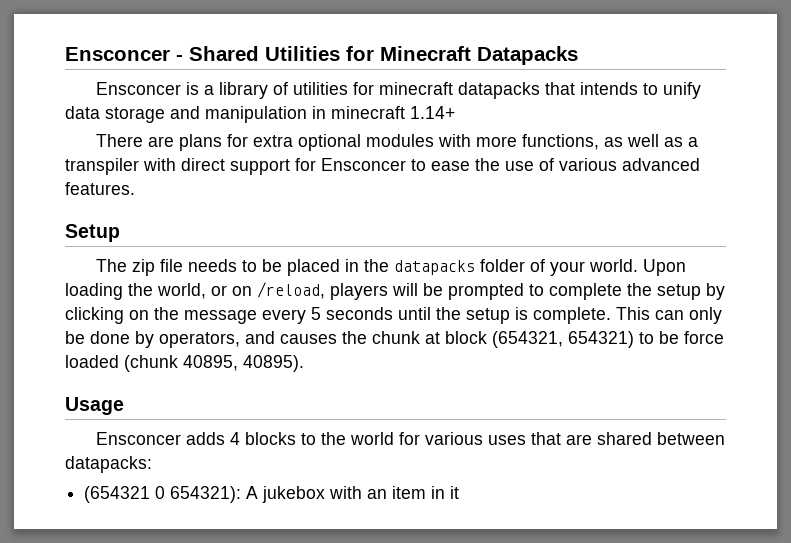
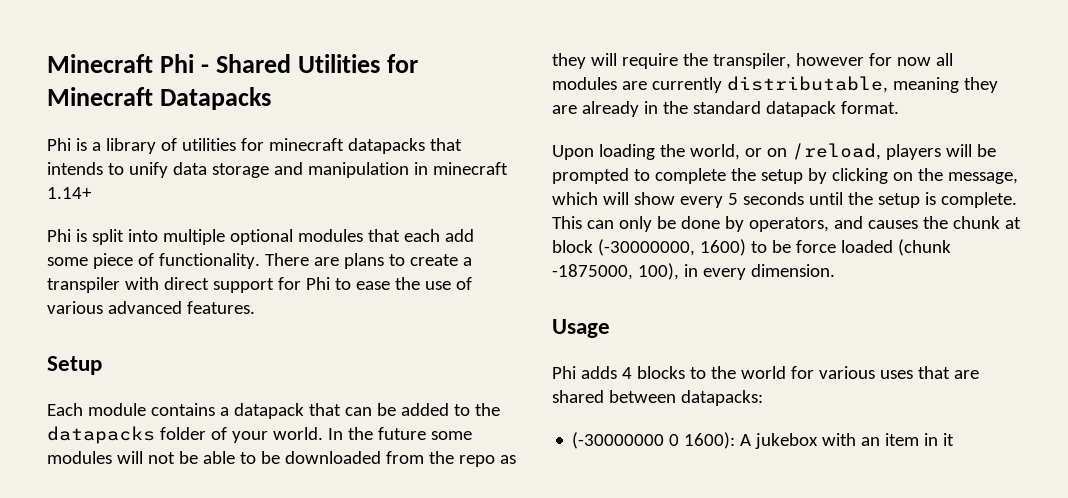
[65,47,170,61] Ensconcer -> [47,54,195,73] Minecraft Phi
[95,82,181,95] Ensconcer -> [47,138,71,151] Phi
[95,134,683,151] There are plans for extra optional modules with more functions, as well as -> [47,229,474,245] [47,253,458,269] Phi is split into multiple optional modules that each add some piece of functionality. There are plans to create
[321,158,406,171] Ensconcer -> [305,277,330,290] Phi
[95,259,359,276] The zip file needs to be placed in -> [47,403,470,419] Each module contains a datapack that can be added to
(638, 265) none -> [327,427,472,440] [47,451,516,467] [552,53,953,69] [552,76,998,93] [552,101,899,117] In the future some modules will not be able to be downloaded from the repo as they will require the transpiler, however for now all modules are currently distributable, meaning they are already in the standard datapack format. //
[184,310,257,324] message -> [947,172,1018,184] [552,192,675,205] message, which will show
[492,331,634,348] (654321, 654321) -> [597,239,746,256] (-30000000, 1600)
[183,355,304,372] 40895, 40895). -> [552,263,835,280] -1875000, 100), in every dimension.
[95,432,181,445] Ensconcer -> [552,366,576,379] Phi
[84,486,242,503] (654321 0 654321): -> [572,432,736,449] (-30000000 0 1600):

